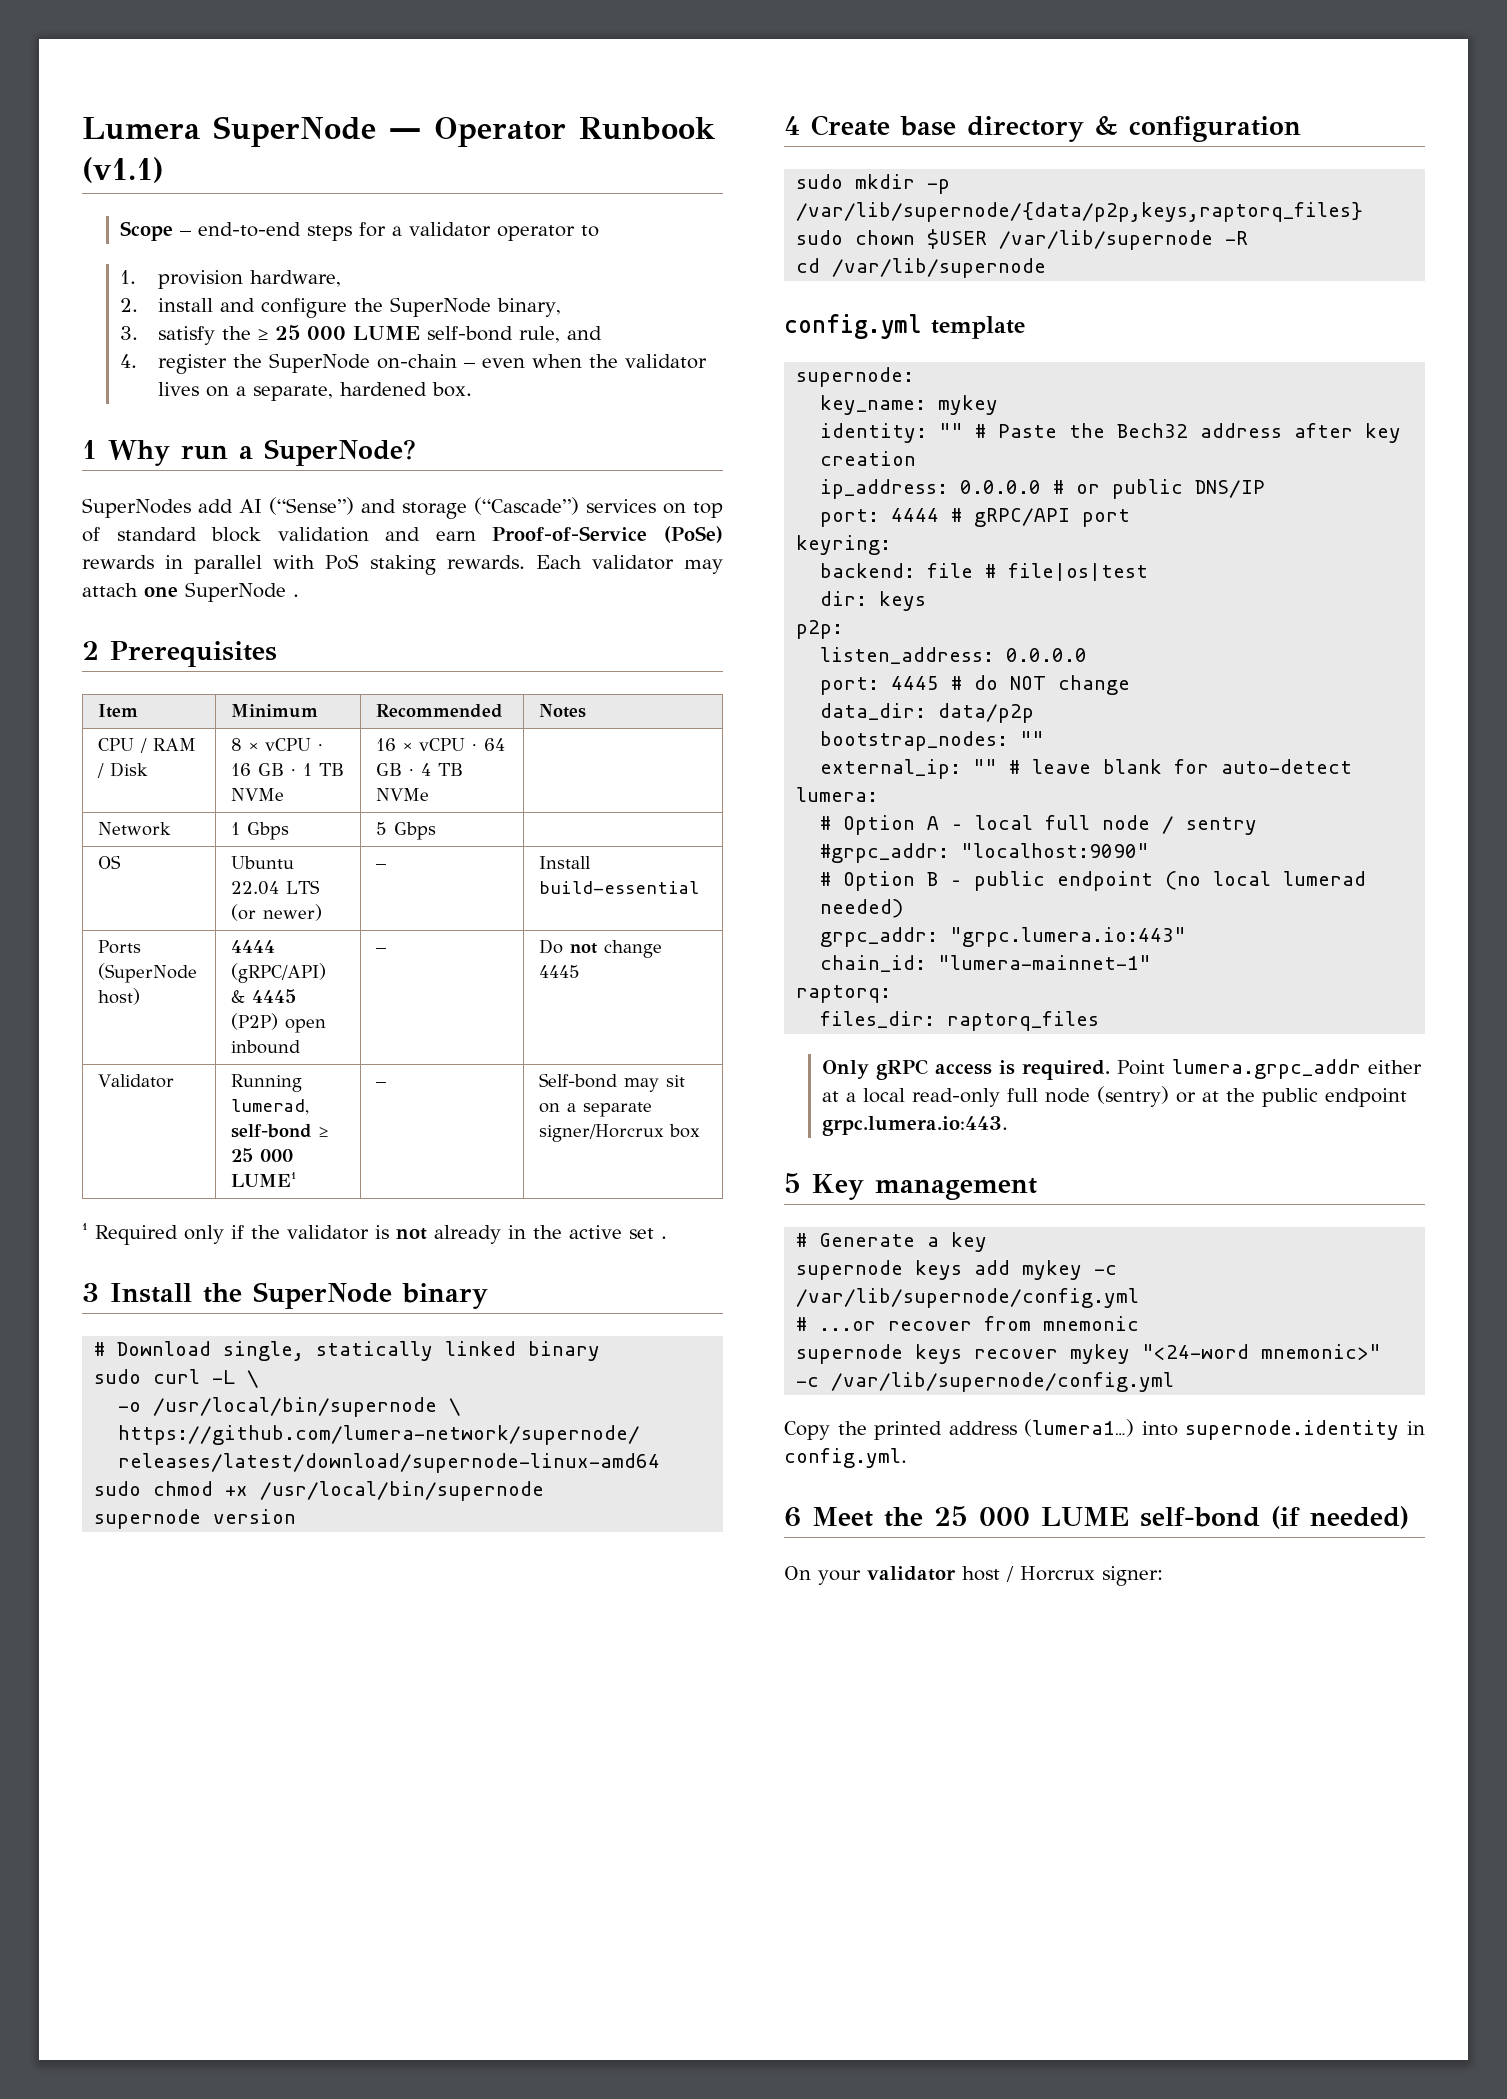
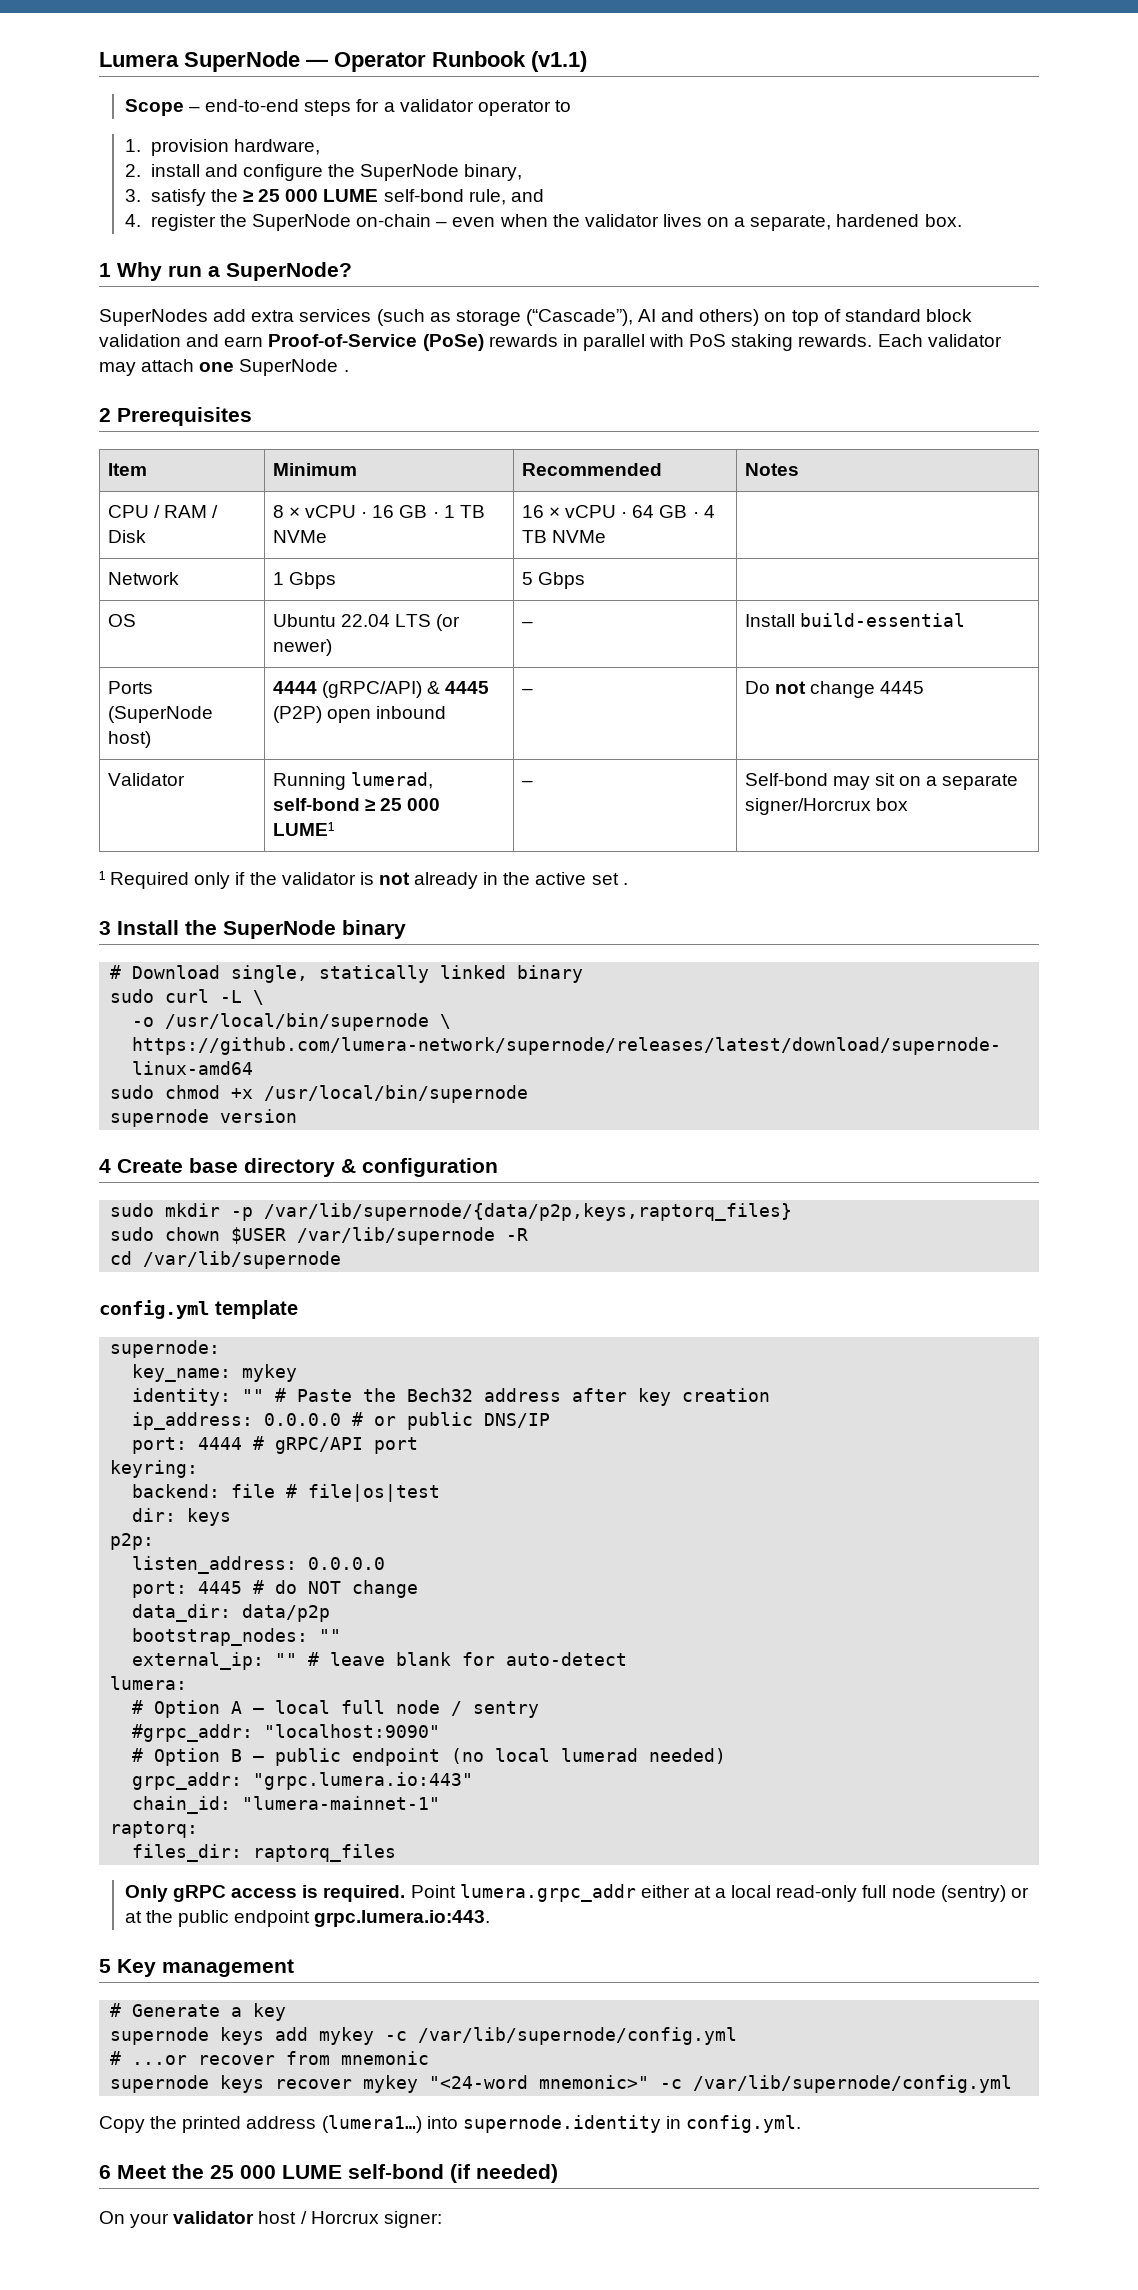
[239,497,656,519] AI (“Sense”) and storage (“Cascade”) services -> [251,309,760,326] extra services (such as storage (“Cascade”), AI and others)

